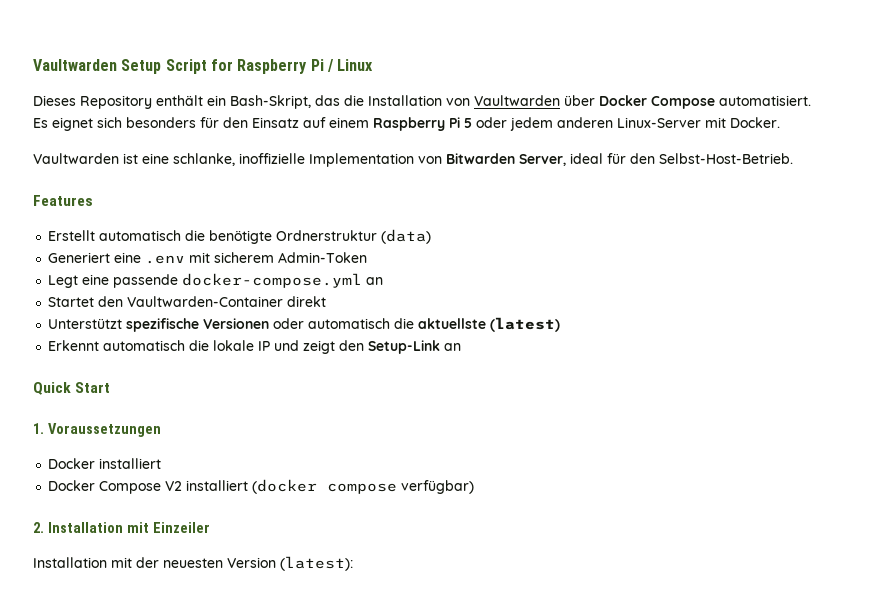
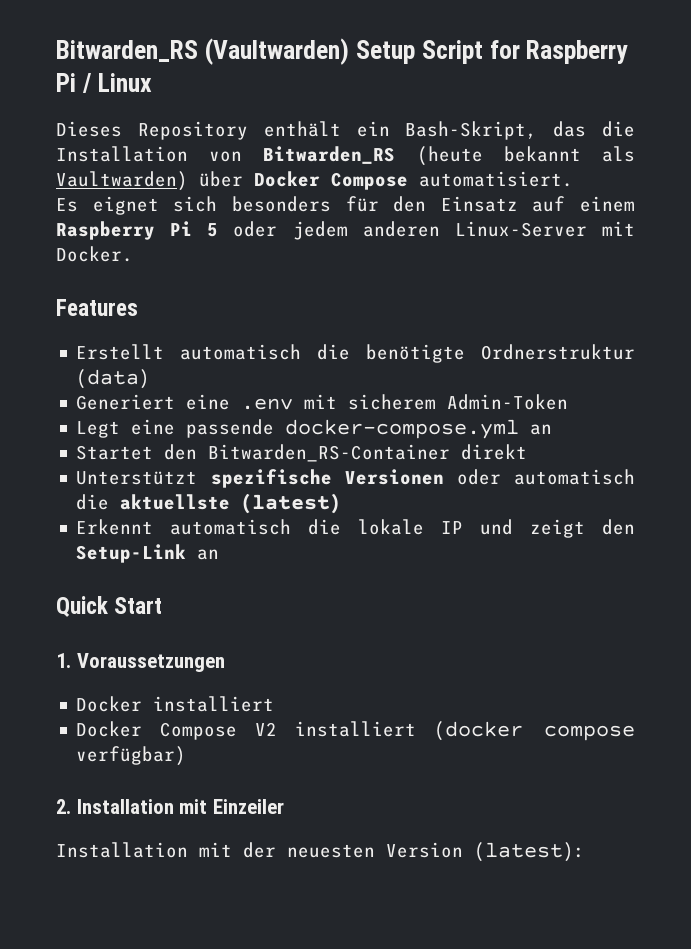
[33,59,117,71] Vaultwarden -> [56,38,349,65] Bitwarden_RS (Vaultwarden)
[474,95,560,106] Vaultwarden -> [263,146,635,166] [56,171,188,191] Bitwarden_RS (heute bekannt als Vaultwarden)
[33,153,793,167] // Vaultwarden ist eine schlanke, inoffizielle Implementation von Bitwarden Server, ideal für den Selbst-Host-Betrieb. -> (133, 254) none
[127,296,284,307] Vaultwarden-Container -> [208,444,451,462] Bitwarden_RS-Container

